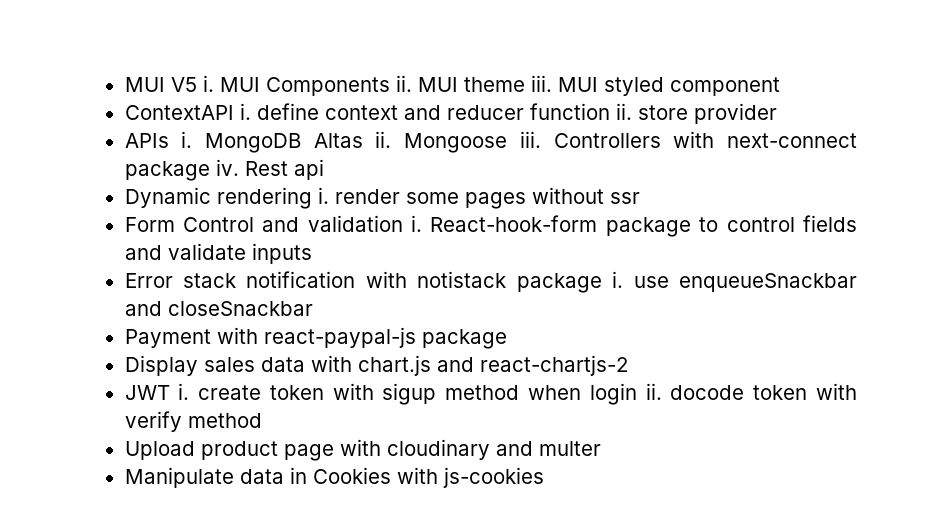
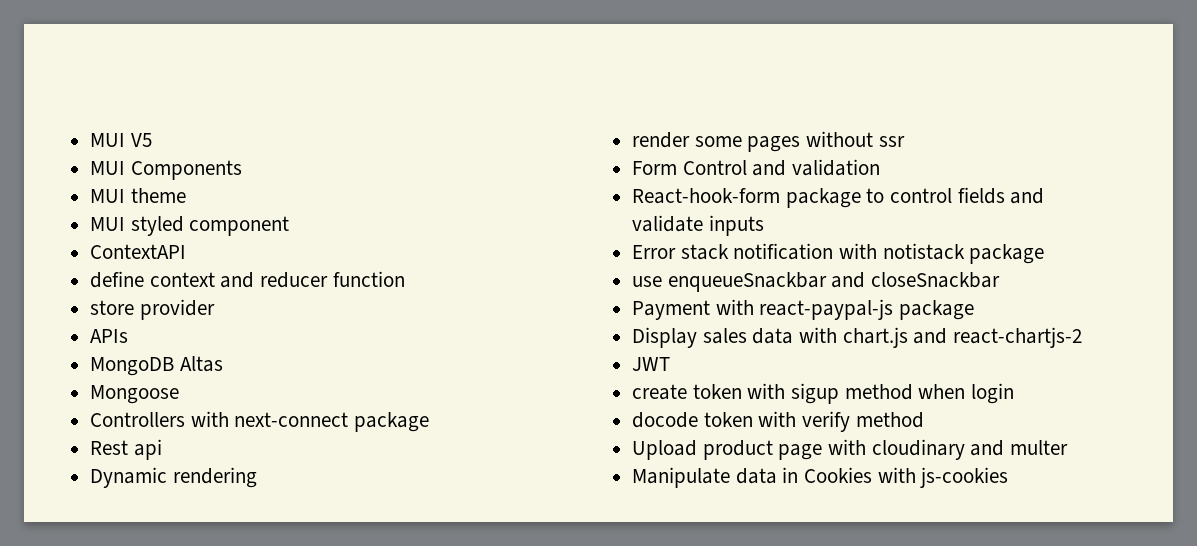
[202,75,214,92] i. -> (152, 140) //
[395,75,412,92] ii. -> (242, 170) //
[530,75,552,92] iii. -> (186, 195) //
[239,103,251,120] i. -> (187, 251) //
[615,103,632,120] ii. -> (405, 279) //
[181,131,193,148] i. -> (129, 336) //
[375,131,392,148] ii. -> (223, 364) //
[519,131,541,148] iii. -> (180, 394) //
[215,159,239,176] iv. -> (430, 422) //
[317,187,329,204] i. -> (257, 477) //
[411,215,423,232] i. -> (881, 167) //
[612,271,624,288] i. -> (1045, 254) //
[178,383,190,400] i. -> (671, 364) //
[645,383,662,400] ii. -> (1015, 393) //

